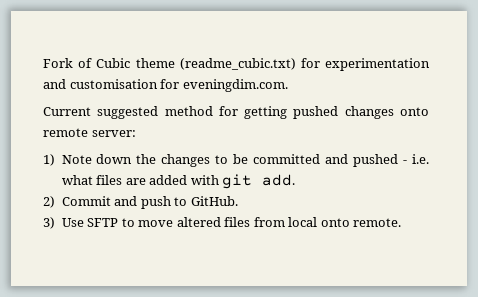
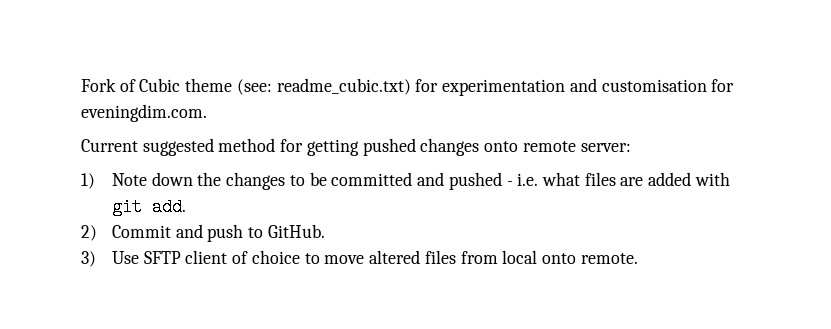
[179,58,296,70] (readme_cubic.txt) -> [236,78,411,95] (see: readme_cubic.txt)
(119, 222) none -> [185,250,300,264] client of choice

